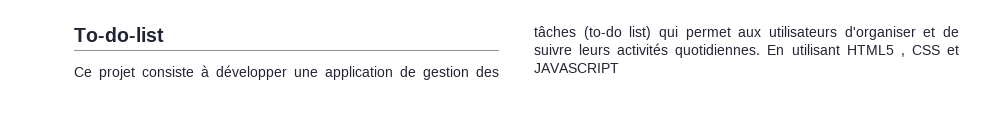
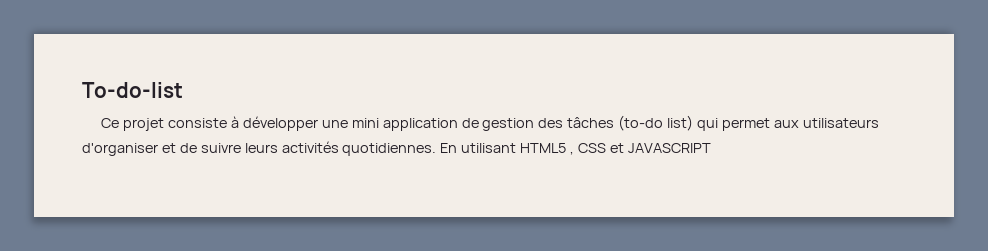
(318, 73) none -> [351,118,379,128] mini

